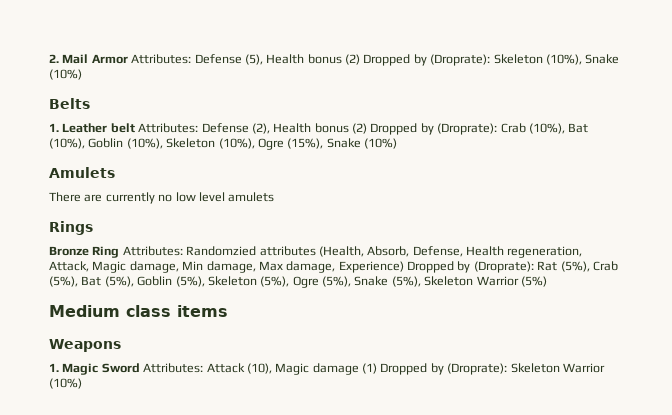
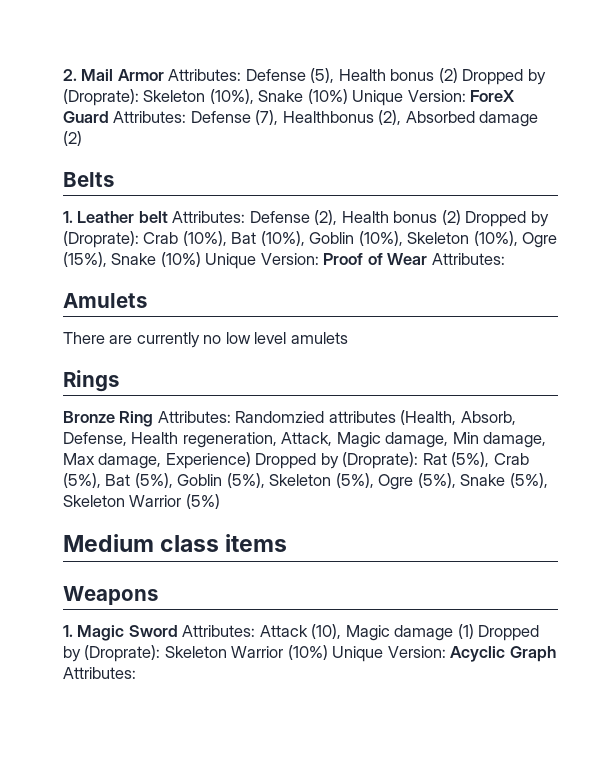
(82, 74) none -> [352,90,516,106] [63,110,539,127] [63,131,82,146] Unique Version: ForeX Guard Attributes: Defense (7), Healthbonus (2), Absorbed damage (2)
(397, 143) none -> [205,253,505,269] Unique Version: Proof of Wear Attributes:
(82, 383) none -> [332,646,556,662] [63,667,136,679] Unique Version: Acyclic Graph Attributes:

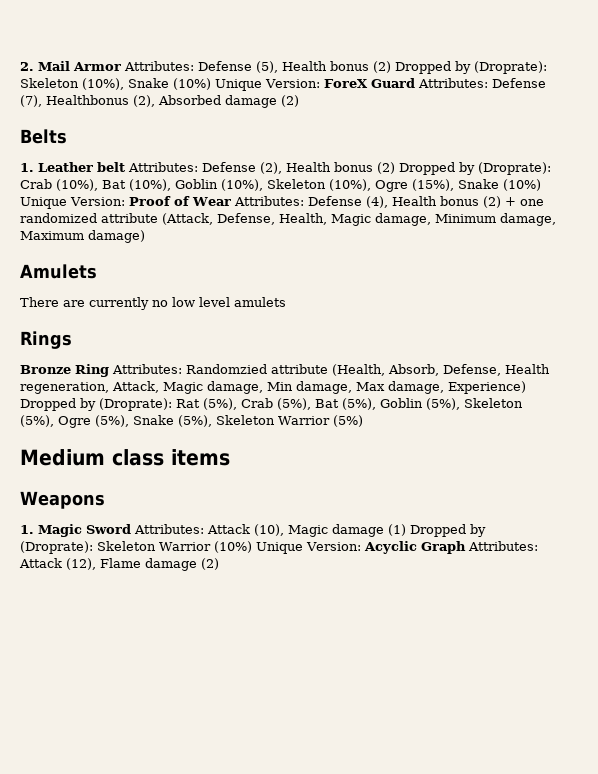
(505, 259) none -> [307,196,544,208] [20,213,556,226] [20,230,145,243] Defense (4), Health bonus (2) + one randomized attribute (Attack, Defense, Health, Magic damage, Minimum damage, Maximum damage)
[328,411,396,423] attributes -> [271,364,328,374] attribute
(136, 673) none -> [19,558,219,571] Attack (12), Flame damage (2)

